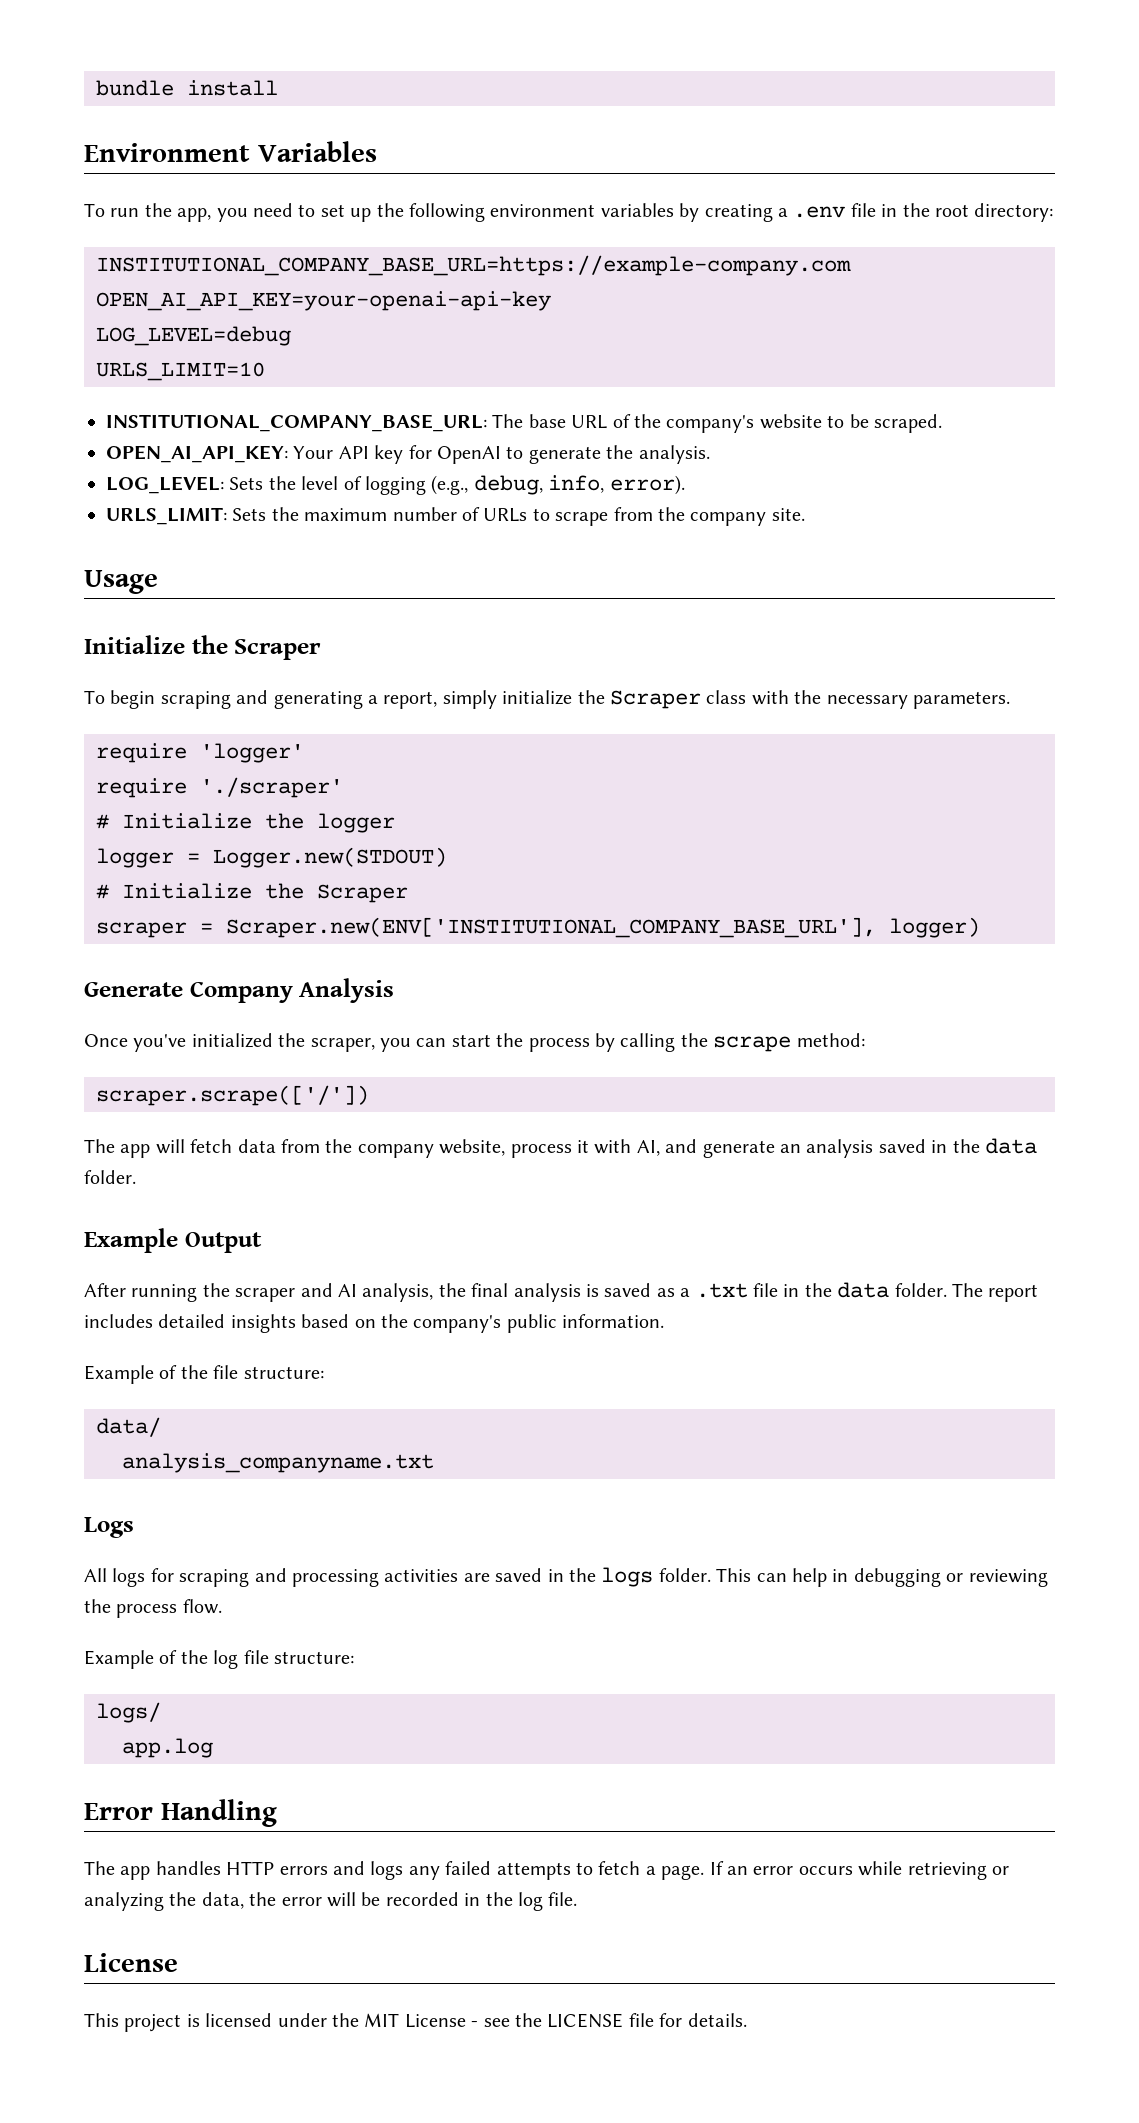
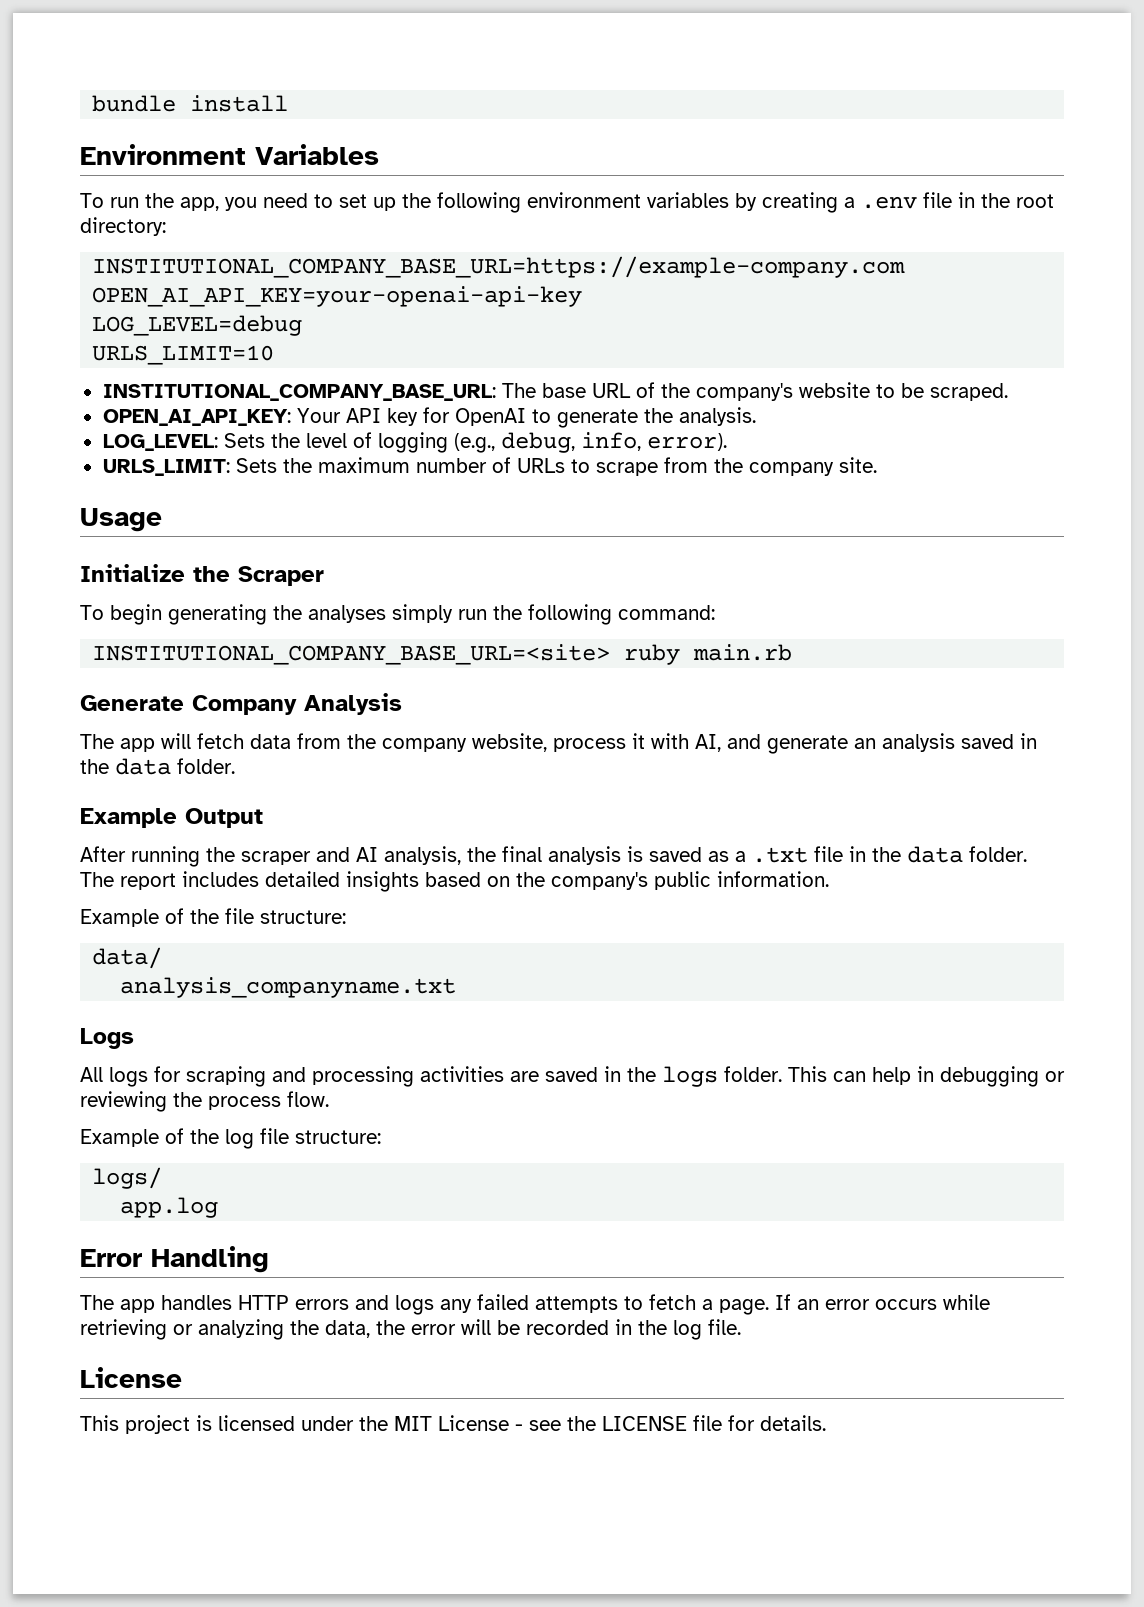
[160,690,1010,709] [96,743,304,763] [96,777,343,798] [96,813,395,833] [96,847,447,868] [96,883,408,903] [96,917,980,938] [84,978,395,1003] [84,1033,865,1052] [96,1085,369,1106] scraping and generating a report, simply initialize the Scraper class with the necessary parameters. // require 'logger' // require './scraper' // # Initialize the logger // logger = Logger.new(STDOUT) // # Initialize the Scraper // scraper = Scraper.new(ENV['INSTITUTIONAL_COMPANY_BASE_URL'], logger) // Generate Company Analysis // Once you've initialized the scraper, you can start the process by calling the scrape method: // scraper.scrape(['/']) -> [168,604,715,625] [92,644,793,665] [80,693,402,715] generating the analyses simply run the following command: // INSTITUTIONAL_COMPANY_BASE_URL=<site> ruby main.rb // Generate Company Analysis

